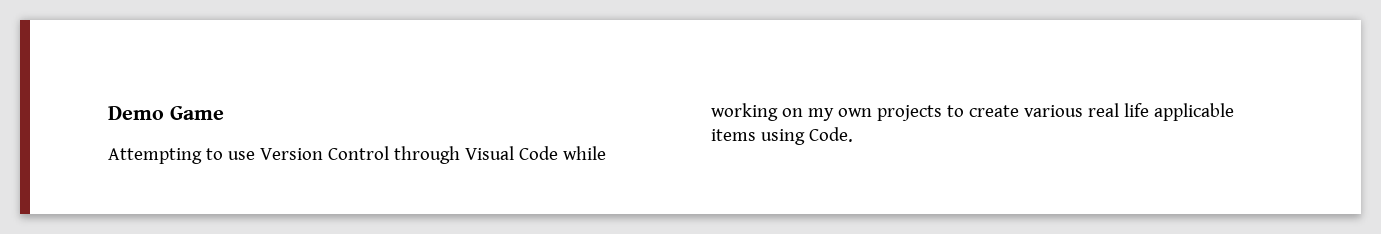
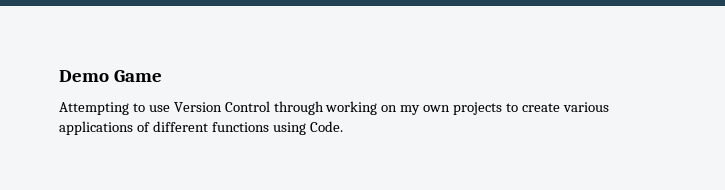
[464,146,606,160] Visual Code while -> (324, 108) none
[1087,103,1234,121] [711,129,756,141] real life applicable items -> [59,121,269,135] applications of different functions

